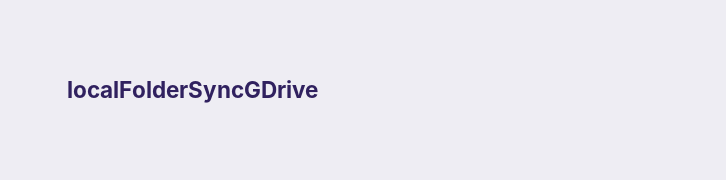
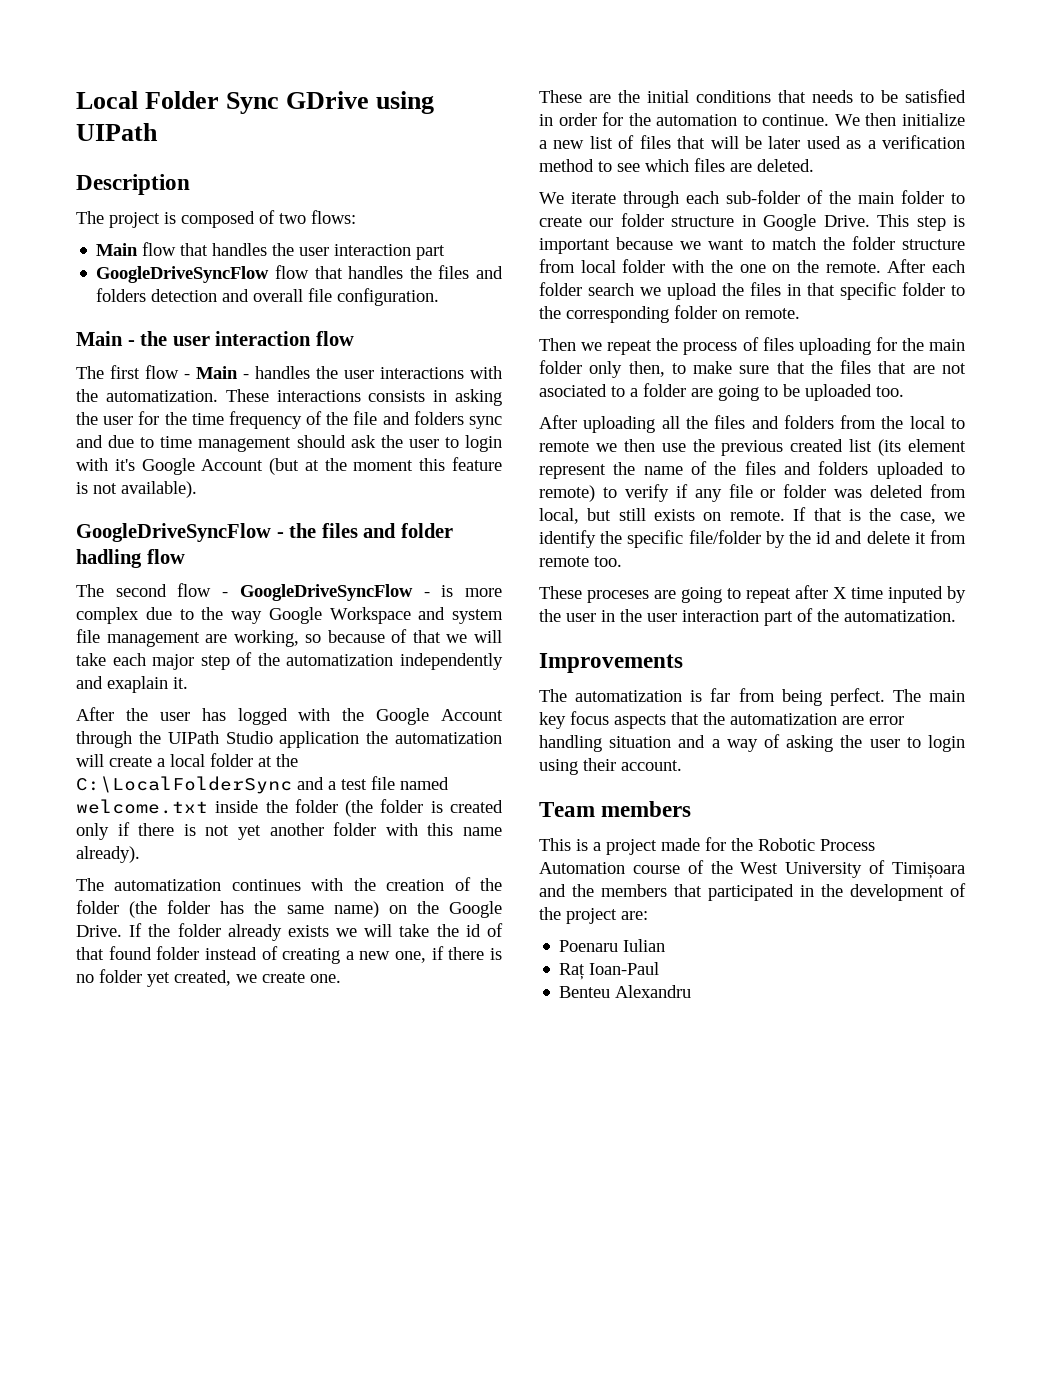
[67,80,318,103] localFolderSyncGDrive -> [76,91,435,114] [76,123,158,141] [76,174,190,195] [76,210,356,228] [96,242,446,260] [96,265,503,283] [96,288,440,306] [76,331,354,346] [76,365,502,379] [76,389,502,406] [76,411,503,429] [76,435,503,452] [76,457,502,475] [76,481,197,498] [76,523,453,542] [76,549,185,568] [76,583,503,601] [76,607,503,624] [76,629,502,647] [76,652,503,670] [76,676,188,693] [76,707,503,725] [76,731,502,748] [76,753,298,767] [76,776,449,794] [76,799,503,817] [76,822,503,840] [76,846,140,863] [76,877,503,891] [76,900,502,918] [76,923,504,941] [76,946,502,964] [76,969,341,987] [539,89,966,103] [539,112,965,126] [539,135,965,149] [539,158,814,172] [539,190,965,208] [539,213,966,231] [539,236,965,254] [539,259,965,273] [539,282,965,300] [539,305,800,323] [539,337,965,355] [539,360,966,378] [539,383,904,401] [539,415,966,433] [539,439,966,456] [539,461,965,479] [539,484,966,502] [539,507,965,524] [539,530,966,548] [539,556,622,567] [539,585,966,603] [539,608,956,626] [539,653,683,673] [539,688,965,706] [539,711,904,729] [539,734,965,752] [539,758,682,775] [539,801,692,817] [539,837,875,855] [539,860,965,879] [539,883,966,901] [539,907,648,924] [559,939,666,952] [559,962,660,980] [559,985,692,998] Local Folder Sync GDrive using UIPath // Description // The project is composed of two flows: // Main flow that handles the user interaction part // GoogleDriveSyncFlow flow that handles the files and folders detection and overall file configuration. // Main - the user interaction flow // The first flow - Main - handles the user interactions with the automatization. These interactions consists in asking the user for the time frequency of the file and folders sync and due to time management should ask the user to login with it's Google Account (but at the moment this feature is not available). // GoogleDriveSyncFlow - the files and folder hadling flow // The second flow - GoogleDriveSyncFlow - is more complex due to the way Google Workspace and system file management are working, so because of that we will take each major step of the automatization independently and exaplain it. // After the user has logged with the Google Account through the UIPath Studio application the automatization will create a local folder at the C:\LocalFolderSync and a test file named welcome.txt inside the folder (the folder is created only if there is not yet another folder with this name already). // The automatization continues with the creation of the folder (the folder has the same name) on the Google Drive. If the folder already exists we will take the id of that found folder instead of creating a new one, if there is no folder yet created, we create one. // These are the initial conditions that needs to be satisfied in order for the automation to continue. We then initialize a new list of files that will be later used as a verification method to see which files are deleted. // We iterate through each sub-folder of the main folder to create our folder structure in Google Drive. This step is important because we want to match the folder structure from local folder with the one on the remote. After each folder search we upload the files in that specific folder to the corresponding folder on remote. // Then we repeat the process of files uploading for the main folder only then, to make sure that the files that are not asociated to a folder are going to be uploaded too. // After uploading all the files and folders from the local to remote we then use the previous created list (its element represent the name of the files and folders uploaded to remote) to verify if any file or folder was deleted from local, but still exists on remote. If that is the case, we identify the specific file/folder by the id and delete it from remote too. // These proceses are going to repeat after X time inputed by the user in the user interaction part of the automatization. // Improvements // The automatization is far from being perfect. The main key focus aspects that the automatization are error handling situation and a way of asking the user to login using their account. // Team members // This is a project made for the Robotic Process Automation course of the West University of Timișoara and the members that participated in the development of the project are: // Poenaru Iulian // Raț Ioan-Paul // Benteu Alexandru

